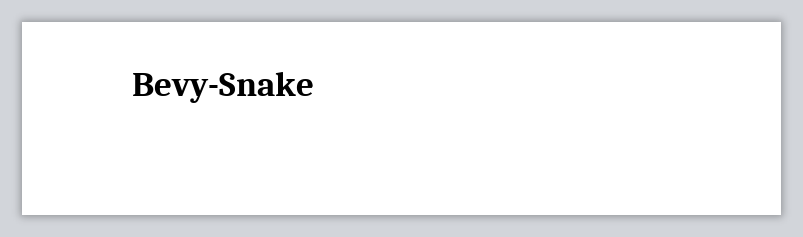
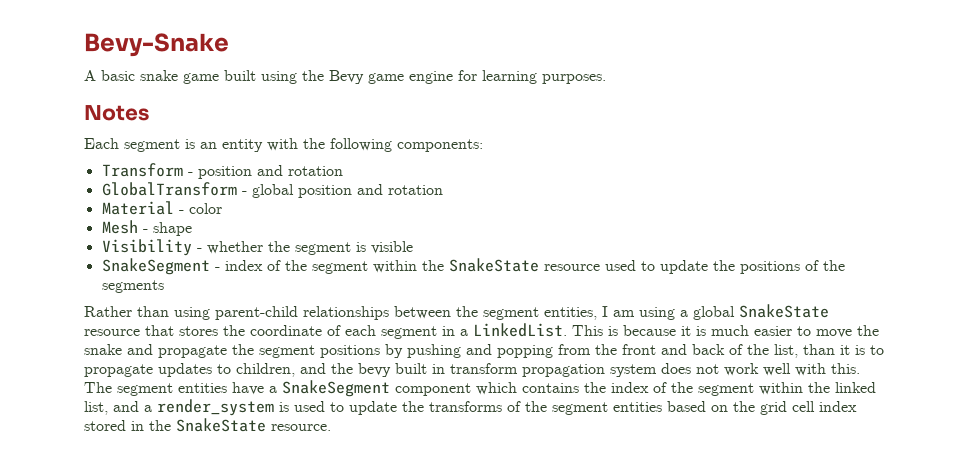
(314, 87) none -> [84,70,606,84] [84,105,149,121] [84,138,483,152] [101,163,343,179] [101,182,443,198] [101,201,222,215] [101,220,192,236] [101,239,413,256] [101,258,845,275] [101,280,164,293] [84,304,829,320] [84,323,879,339] [84,344,884,358] [84,363,860,377] [84,380,876,397] [84,399,857,416] [84,418,331,432] // A basic snake game built using the Bevy game engine for learning purposes. // Notes // Each segment is an entity with the following components: // Transform - position and rotation // GlobalTransform - global position and rotation // Material - color // Mesh - shape // Visibility - whether the segment is visible // SnakeSegment - index of the segment within the SnakeState resource used to update the positions of the segments // Rather than using parent-child relationships between the segment entities, I am using a global SnakeState resource that stores the coordinate of each segment in a LinkedList. This is because it is much easier to move the snake and propagate the segment positions by pushing and popping from the front and back of the list, than it is to propagate updates to children, and the bevy built in transform propagation system does not work well with this. The segment entities have a SnakeSegment component which contains the index of the segment within the linked list, and a render_system is used to update the transforms of the segment entities based on the grid cell index stored in the SnakeState resource.

